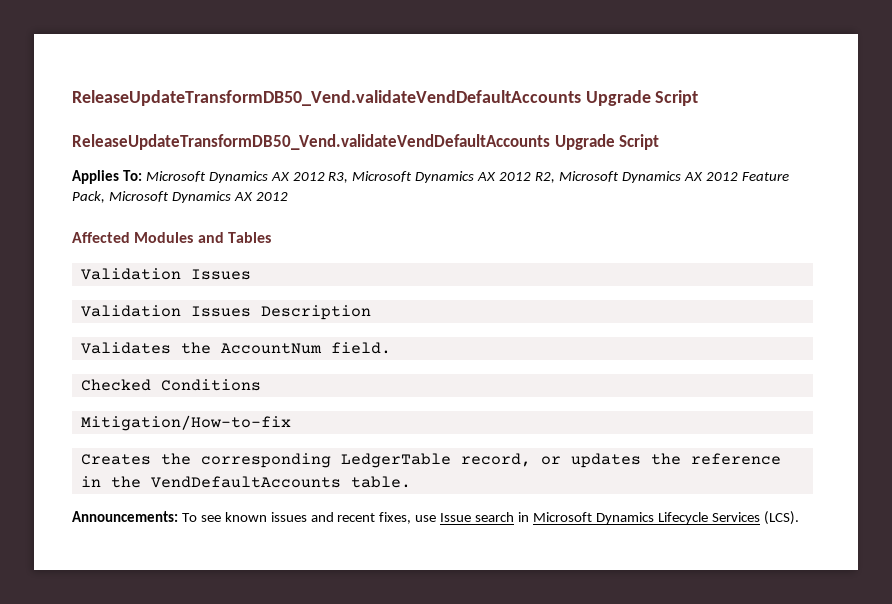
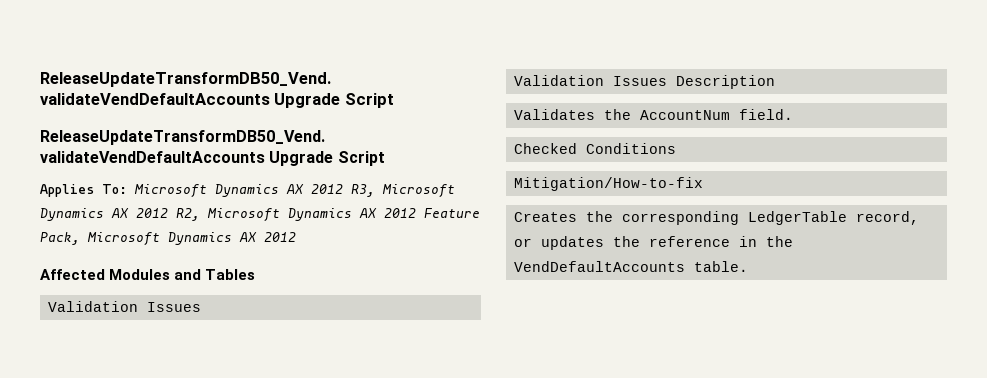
[72,511,799,525] // Announcements: To see known issues and recent fixes, use Issue search in Microsoft Dynamics Lifecycle Services (LCS). -> (749, 266) none

